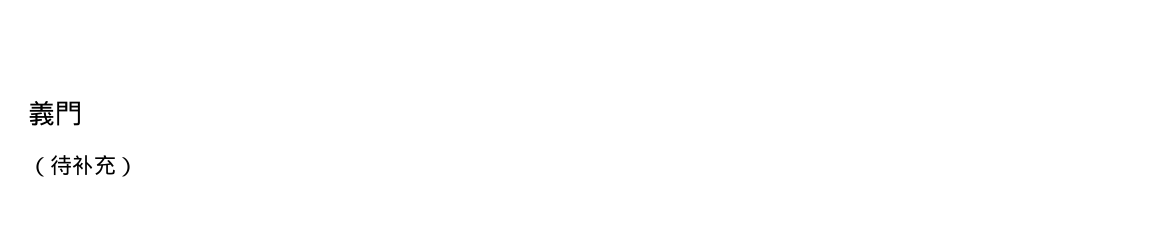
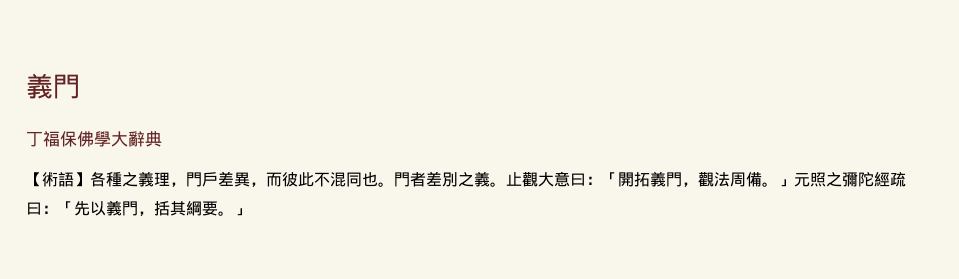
[28,155,138,177] （待补充） -> [26,131,162,147] [26,171,906,187] [26,200,250,216] 丁福保佛學大辭典 // 【術語】各種之義理，門戶差異，而彼此不混同也。門者差別之義。止觀大意曰：「開拓義門，觀法周備。」元照之彌陀經疏曰：「先以義門，括其綱要。」

